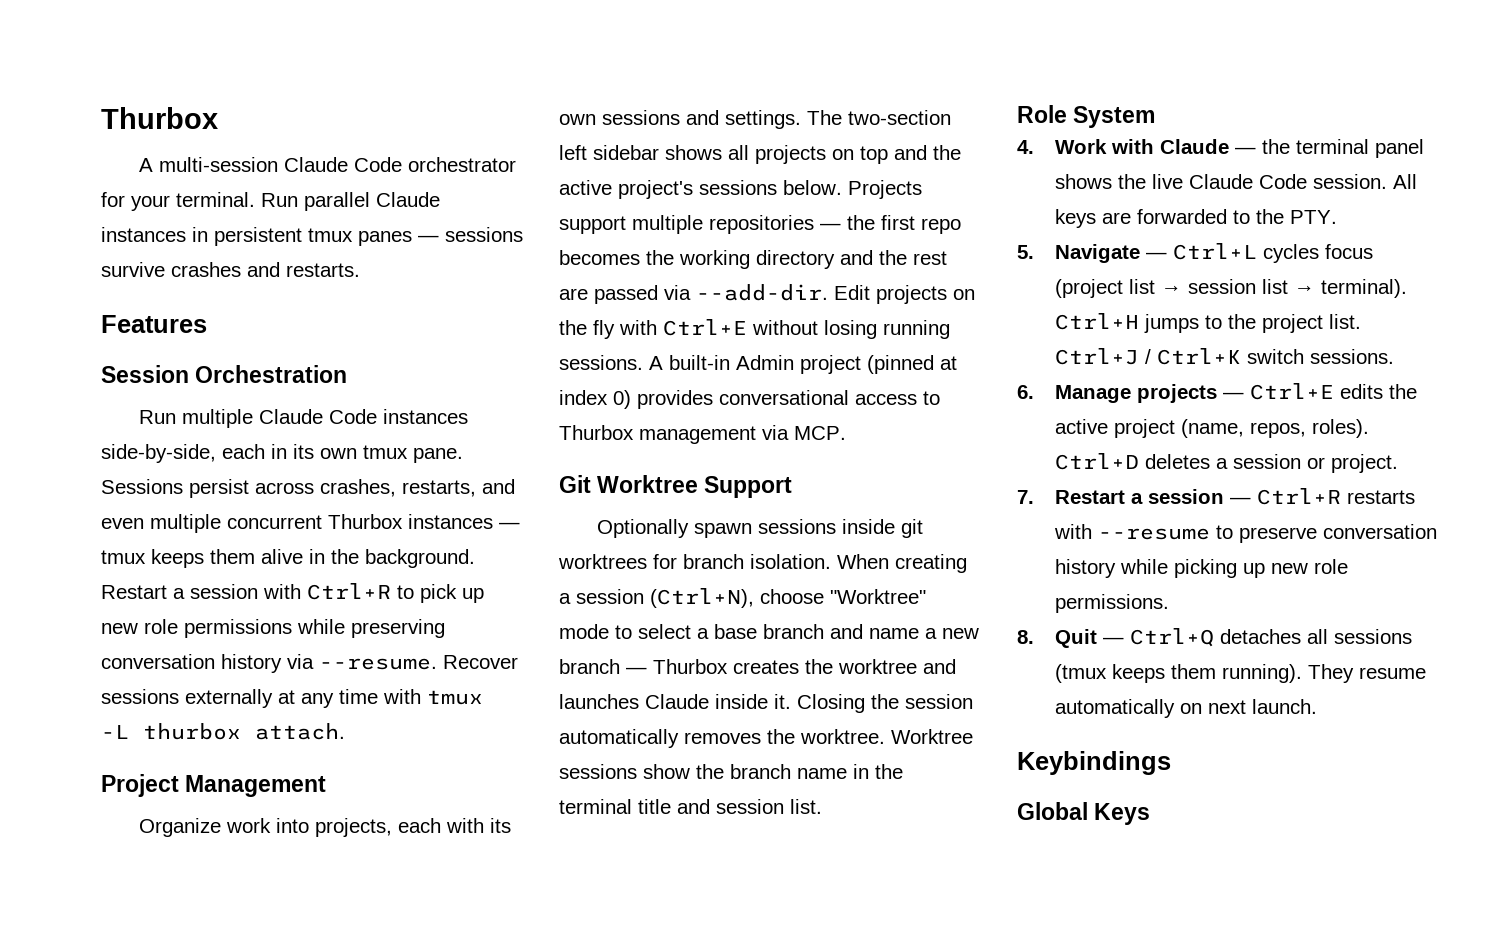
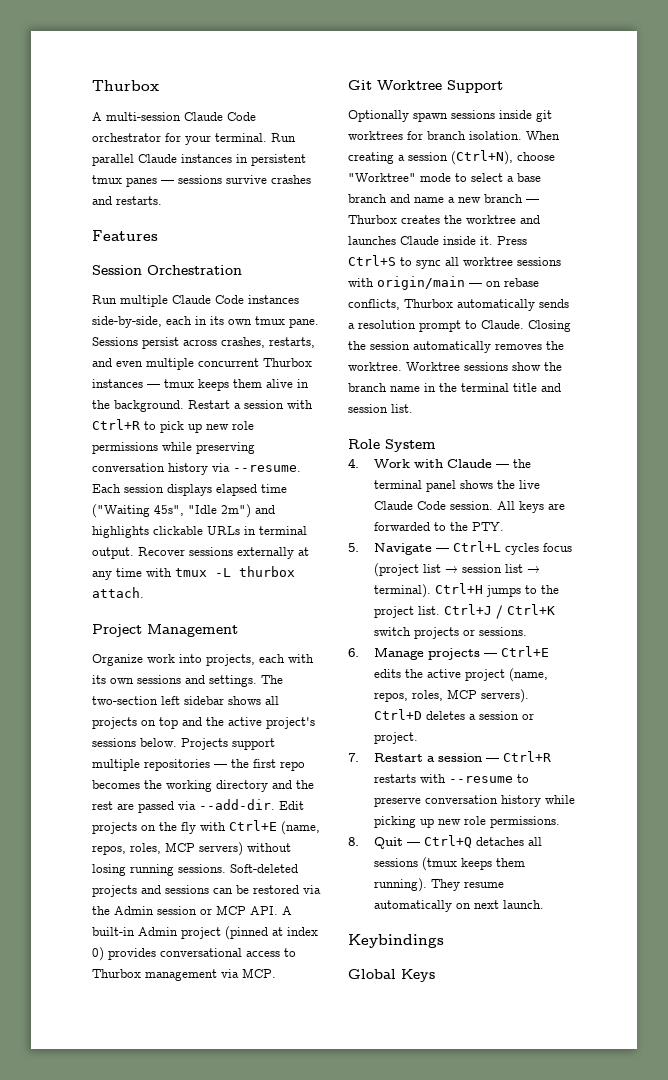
(437, 664) none -> [92,484,287,496] [92,504,275,518] [92,526,307,538] [92,547,134,559] Each session displays elapsed time ("Waiting 45s", "Idle 2m") and highlights clickable URLs in terminal output.
[752,320,950,339] [559,355,643,370] without losing running sessions. -> [281,821,320,835] [92,842,291,856] [92,864,298,876] [92,885,321,897] [92,905,278,915] (name, repos, roles, MCP servers) without losing running sessions. Soft-deleted projects and sessions can be restored via the Admin session or MCP API.
(791, 701) none -> [497,236,527,245] [348,255,561,269] [348,276,539,290] [348,299,569,311] [348,320,524,332] Press Ctrl+S to sync all worktree sessions with origin/main — on rebase conflicts, Thurbox automatically sends a resolution prompt to Claude.
(1304, 356) none -> [413,627,475,639] projects or
[1311,419,1369,438] roles). -> [411,689,529,703] roles, MCP servers).

